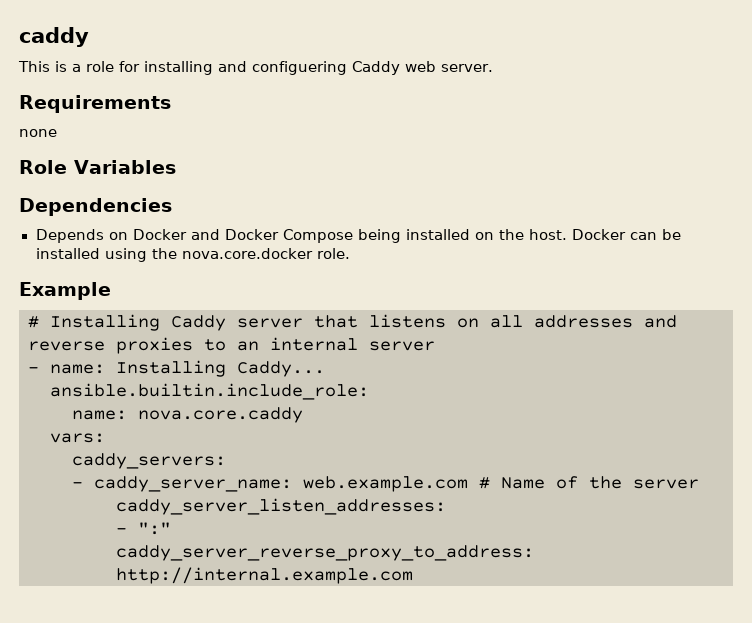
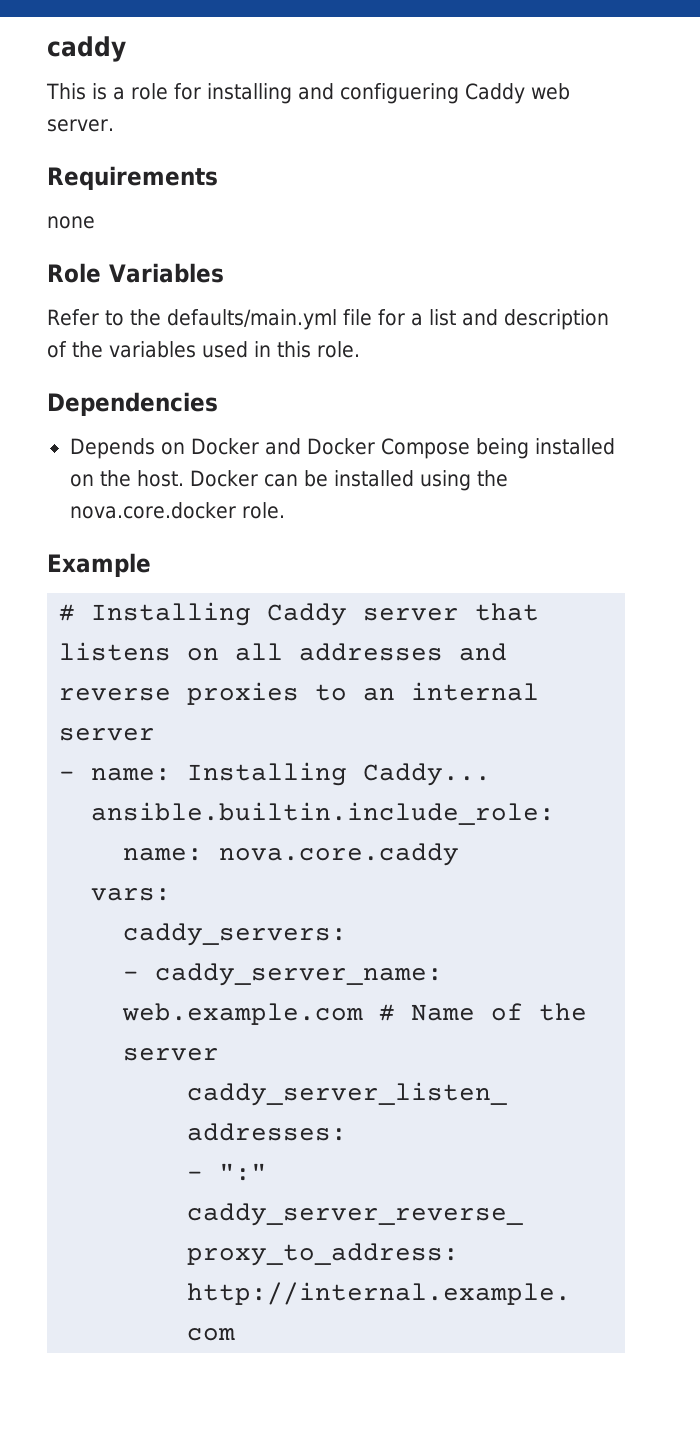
(176, 167) none -> [47,309,609,330] [47,341,360,358] // Refer to the defaults/main.yml file for a list and description of the variables used in this role.

